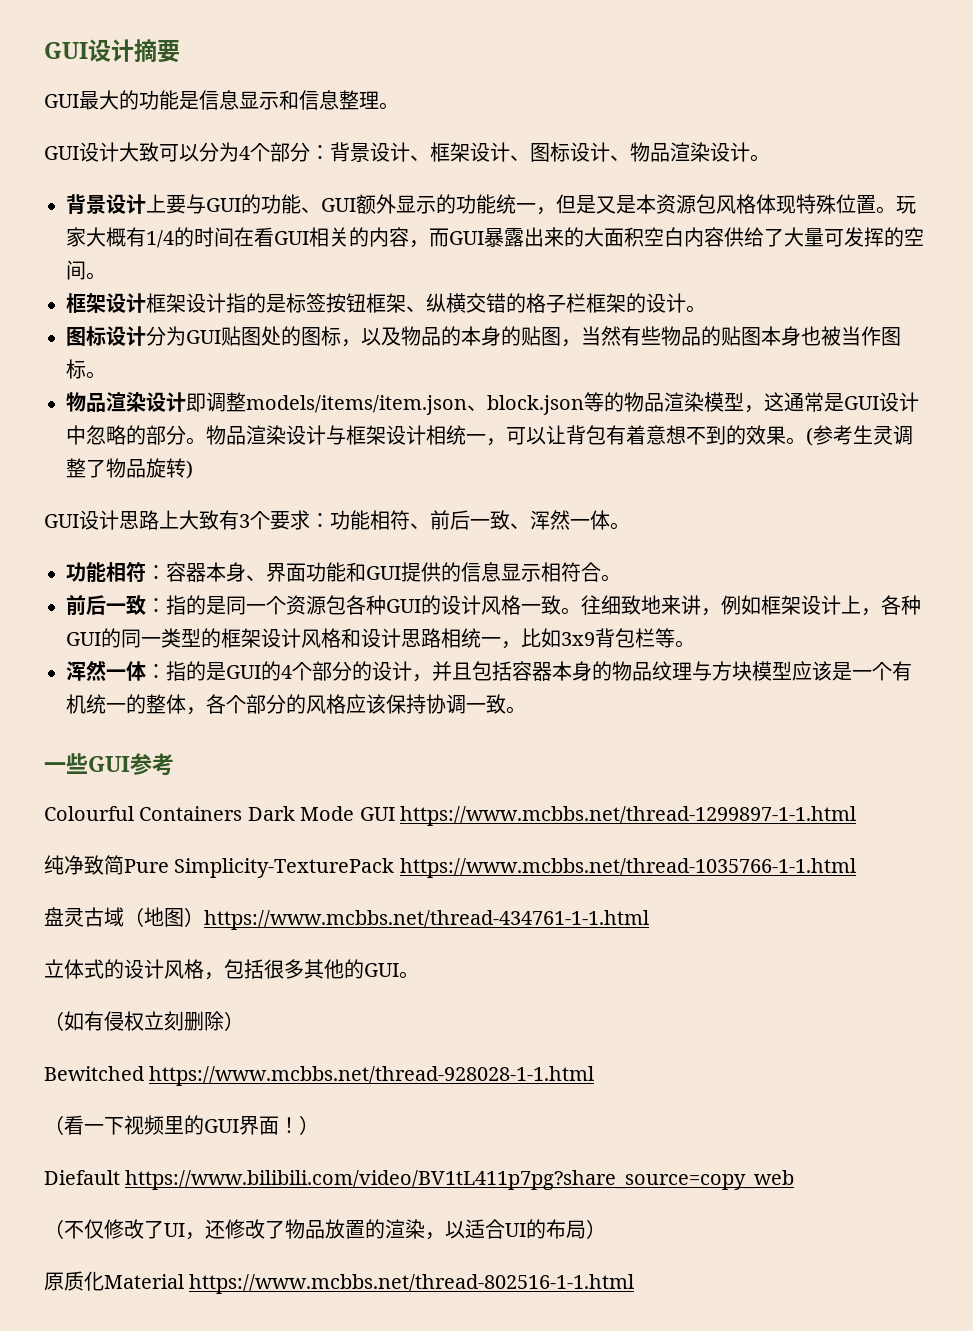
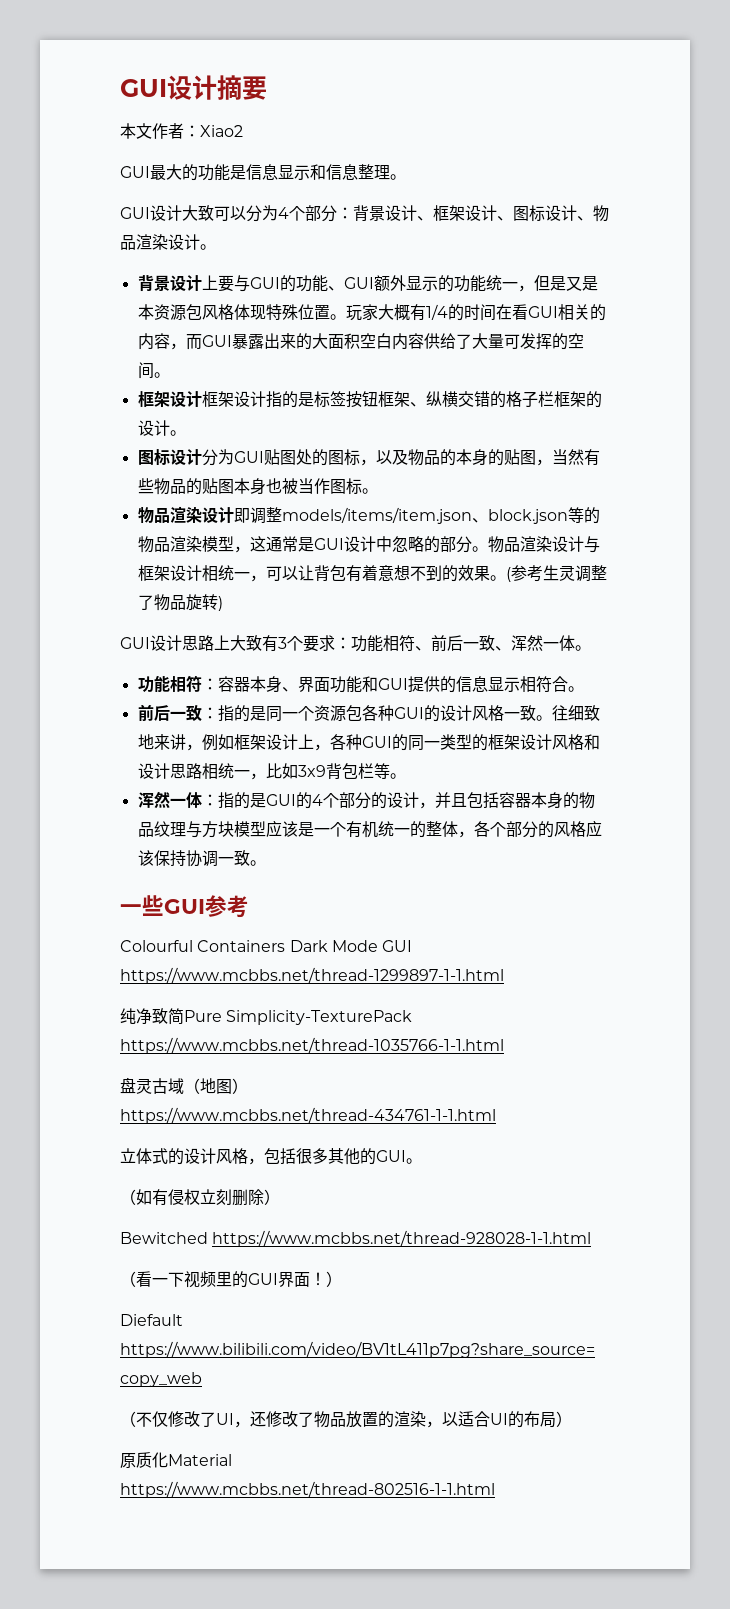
(180, 51) none -> [120,123,243,139] // 本文作者：Xiao2

